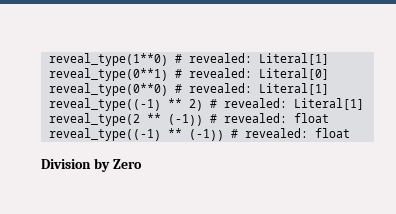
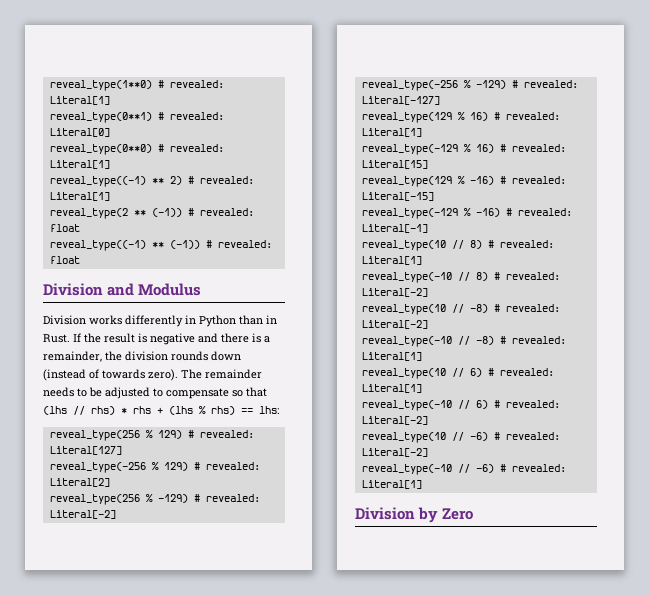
(350, 133) none -> [43,283,202,296] [43,315,277,327] [43,333,270,345] [43,351,241,362] [43,369,262,381] [43,387,267,399] [43,406,279,415] [49,430,254,441] [49,446,122,455] [49,462,260,473] [49,478,110,487] [49,494,260,505] [49,510,116,519] [361,80,578,91] [361,96,440,105] [361,112,560,123] [361,128,422,137] [361,144,566,155] [361,160,428,169] [361,176,566,187] [361,192,434,201] [361,208,572,219] [361,224,428,233] [361,240,554,251] [361,256,422,265] [361,272,560,283] [361,288,428,297] [361,304,560,315] [361,320,428,329] [361,336,566,347] [361,352,422,361] [361,368,554,379] [361,384,422,393] [361,400,560,411] [361,416,428,425] [361,432,560,443] [361,448,428,457] [361,464,566,475] [361,480,422,489] // Division and Modulus // Division works differently in Python than in Rust. If the result is negative and there is a remainder, the division rounds down (instead of towards zero). The remainder needs to be adjusted to compensate so that (lhs // rhs) * rhs + (lhs % rhs) == lhs: // reveal_type(256 % 129) # revealed: Literal[127] // reveal_type(-256 % 129) # revealed: Literal[2] // reveal_type(256 % -129) # revealed: Literal[-2] // reveal_type(-256 % -129) # revealed: Literal[-127] // reveal_type(129 % 16) # revealed: Literal[1] // reveal_type(-129 % 16) # revealed: Literal[15] // reveal_type(129 % -16) # revealed: Literal[-15] // reveal_type(-129 % -16) # revealed: Literal[-1] // reveal_type(10 // 8) # revealed: Literal[1] // reveal_type(-10 // 8) # revealed: Literal[-2] // reveal_type(10 // -8) # revealed: Literal[-2] // reveal_type(-10 // -8) # revealed: Literal[1] // reveal_type(10 // 6) # revealed: Literal[1] // reveal_type(-10 // 6) # revealed: Literal[-2] // reveal_type(10 // -6) # revealed: Literal[-2] // reveal_type(-10 // -6) # revealed: Literal[1]

